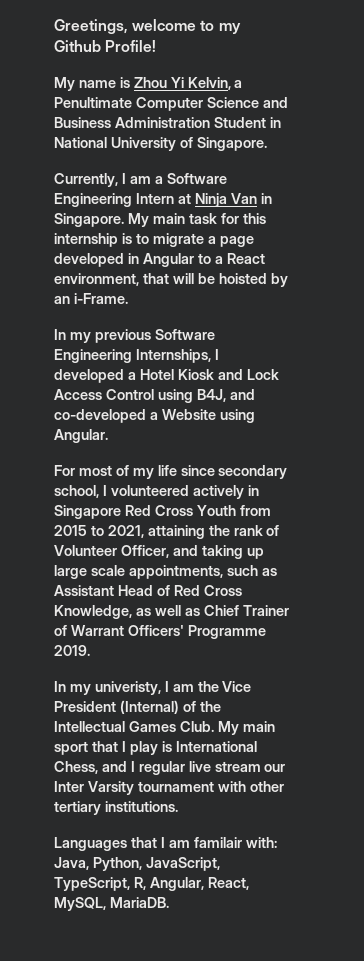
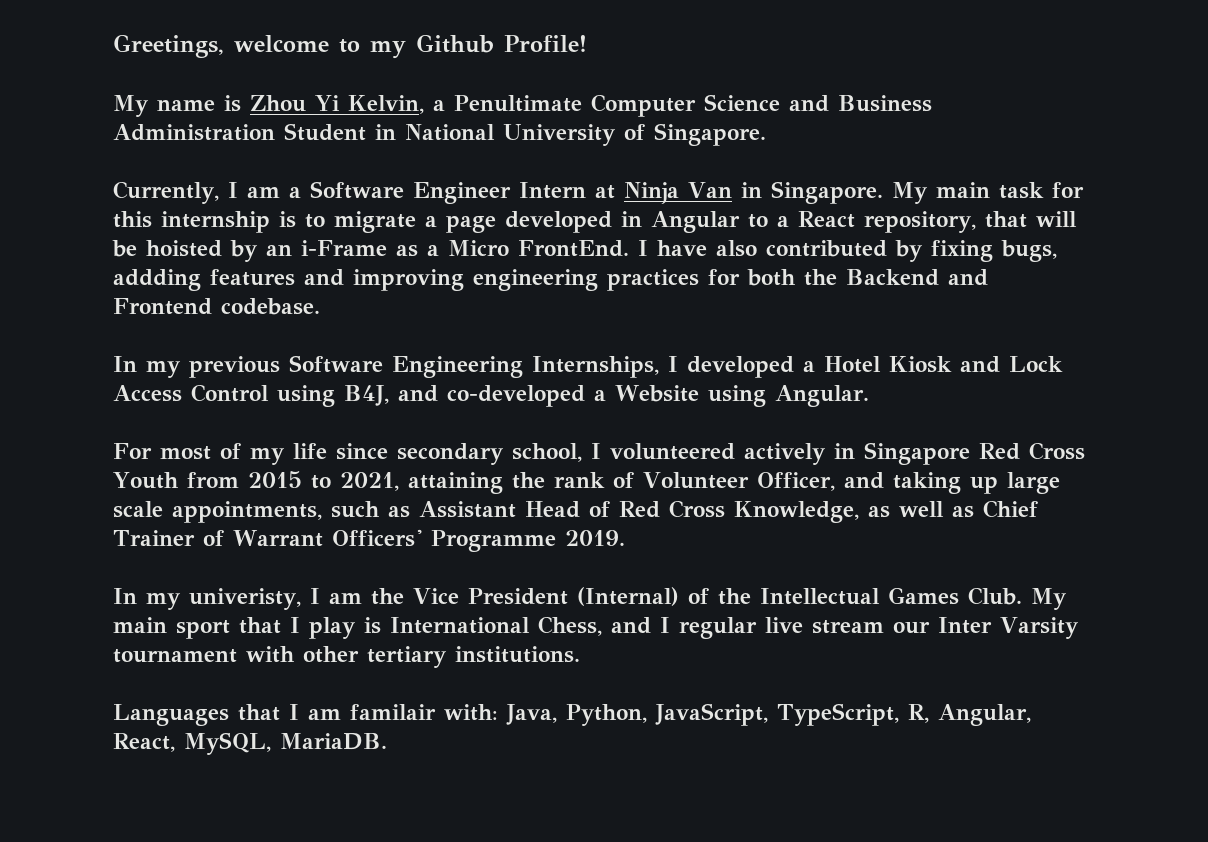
[54,193,132,207] Engineering -> [412,182,511,204] Engineer
[54,273,139,286] environment, -> [864,211,976,233] repository,
[73,293,128,304] i-Frame. -> [301,240,1057,262] [113,269,988,291] [113,298,320,315] i-Frame as a Micro FrontEnd. I have also contributed by fixing bugs, addding features and improving engineering practices for both the Backend and Frontend codebase.

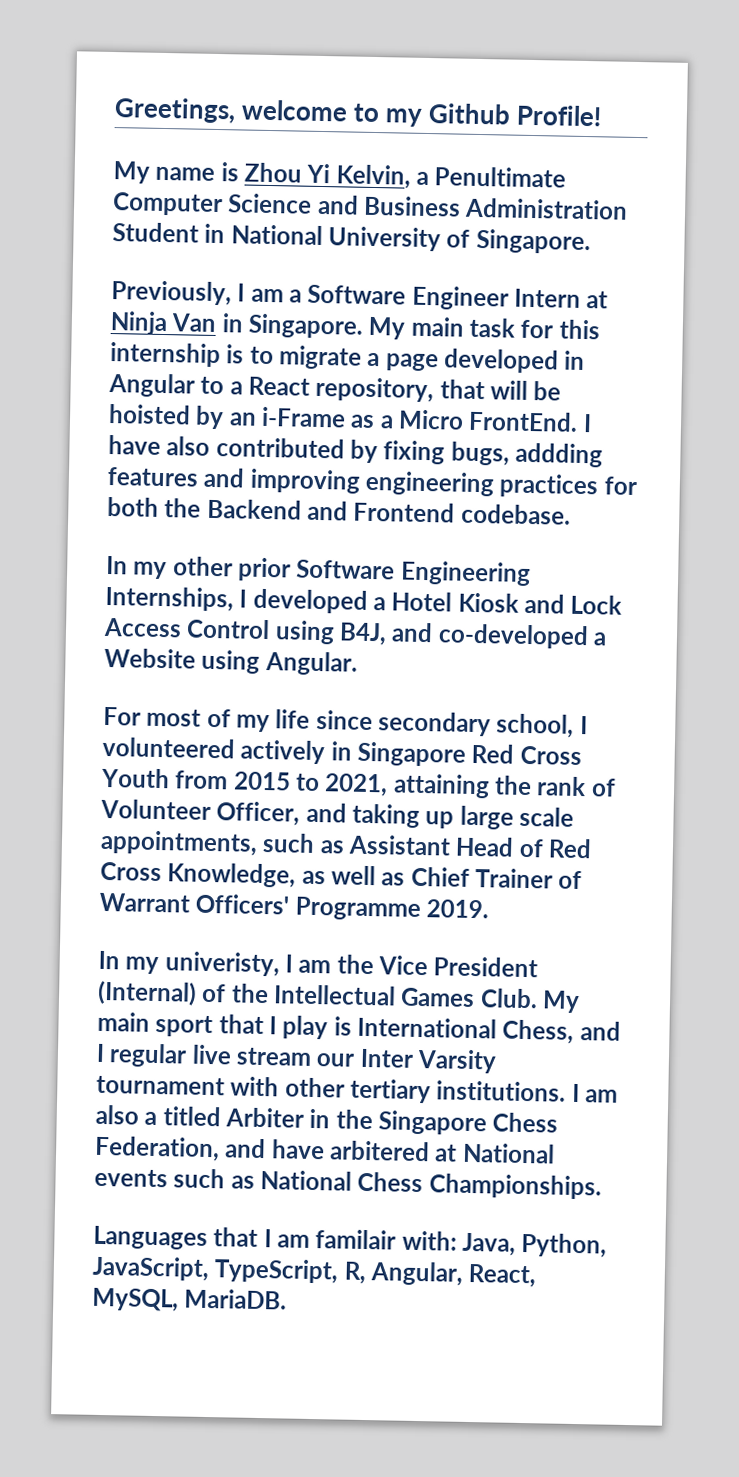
[113,181,219,204] Currently, -> [111,280,232,306] Previously,
[189,356,280,378] previous -> [172,556,292,582] other prior
(580, 654) none -> [571,1083,619,1103] [95,1104,559,1136] [94,1135,555,1164] [94,1168,602,1200] I am also a titled Arbiter in the Singapore Chess Federation, and have arbitered at National events such as National Chess Championships.

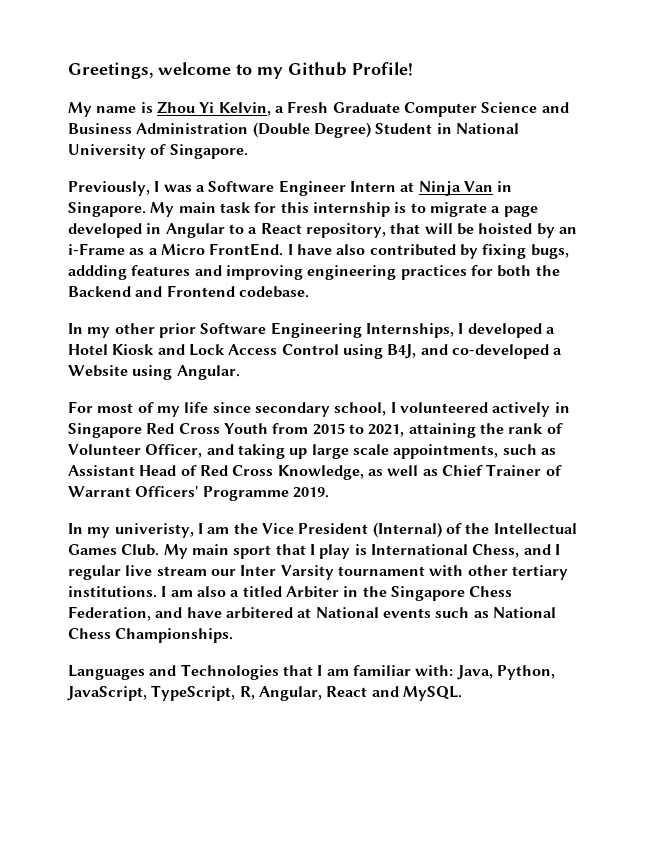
[434,166,567,188] Penultimate -> [287,101,400,113] Fresh Graduate
(629, 208) none -> [252,122,371,138] (Double Degree)
[250,288,284,303] am -> [163,184,192,192] was
(208, 1238) none -> [149,664,279,680] and Technologies
[315,1229,397,1250] familair -> [352,665,411,676] familiar
[468,1263,538,1288] [92,1287,288,1312] React, MySQL, MariaDB. -> [326,686,462,701] React and MySQL.

